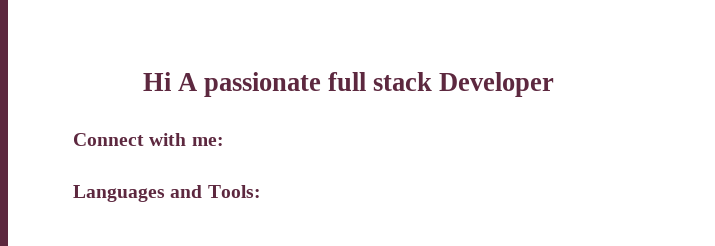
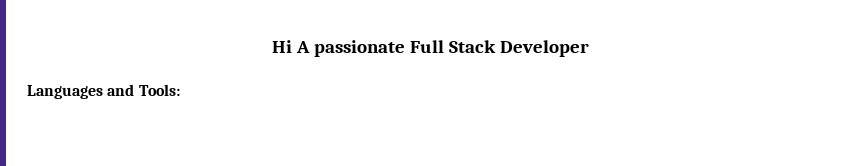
[328,72,433,91] full stack -> [409,40,496,53] Full Stack
[73,133,224,146] // Connect with me: -> (589, 48) none

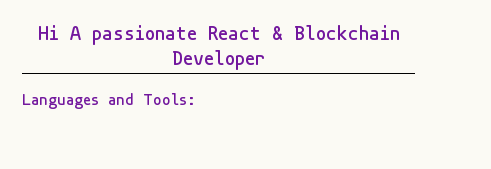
[409,40,496,53] Full Stack -> [207,25,400,40] React & Blockchain

